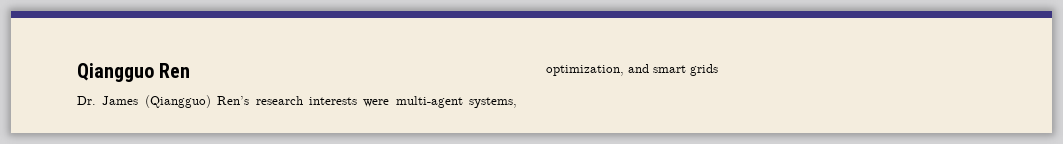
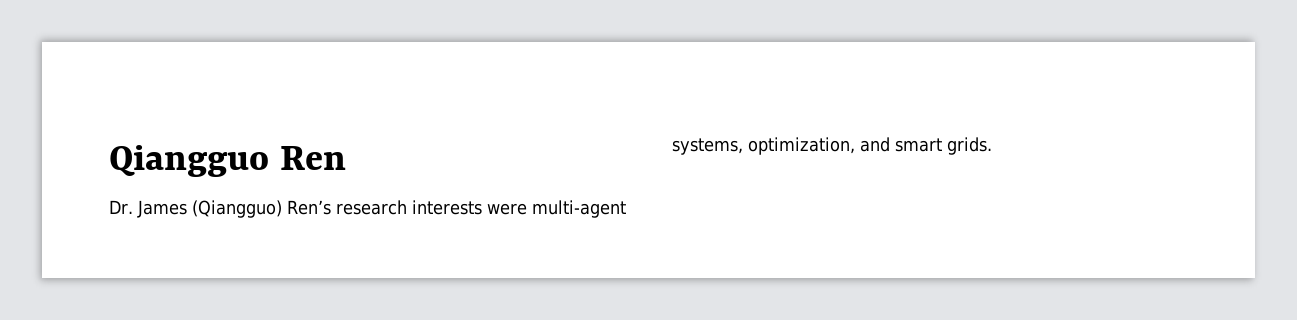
[690,64,718,76] grids -> [947,137,992,155] grids.

